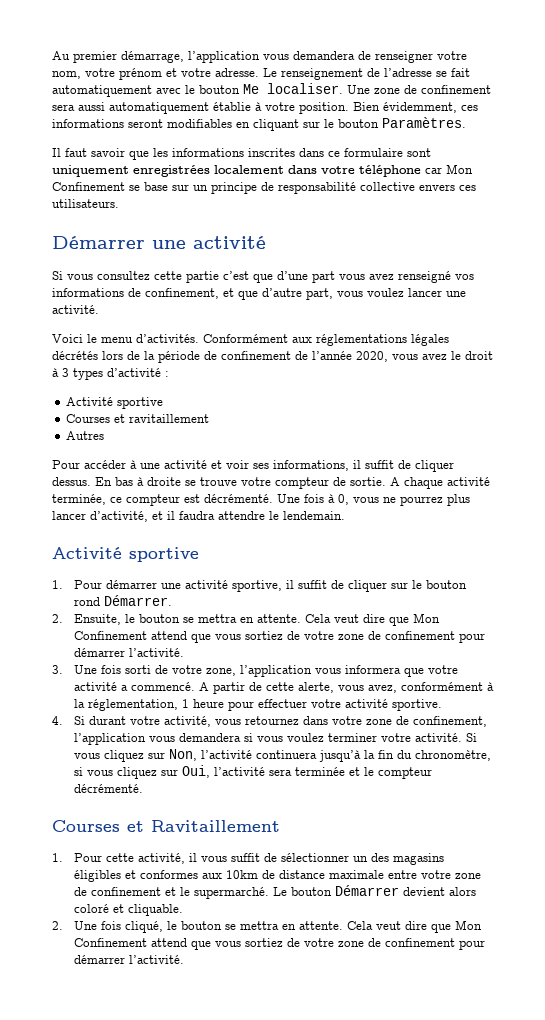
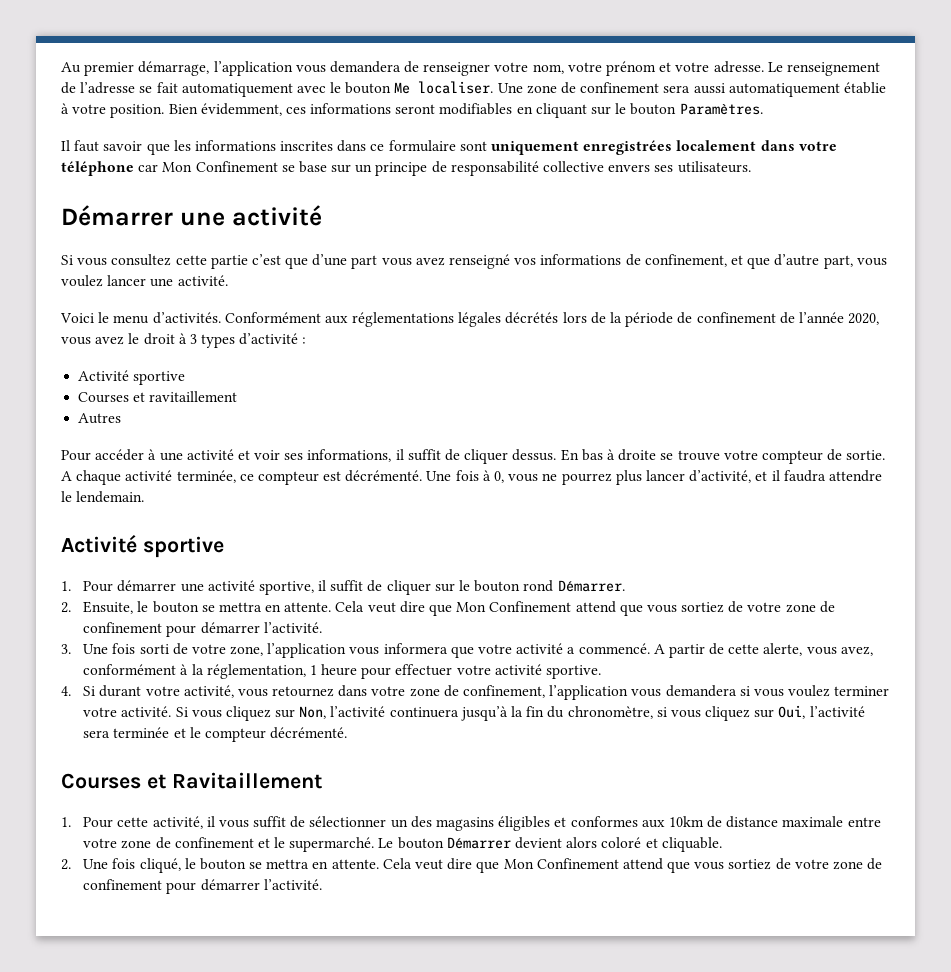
[459,185,476,191] ces -> [654,165,674,172] ses

